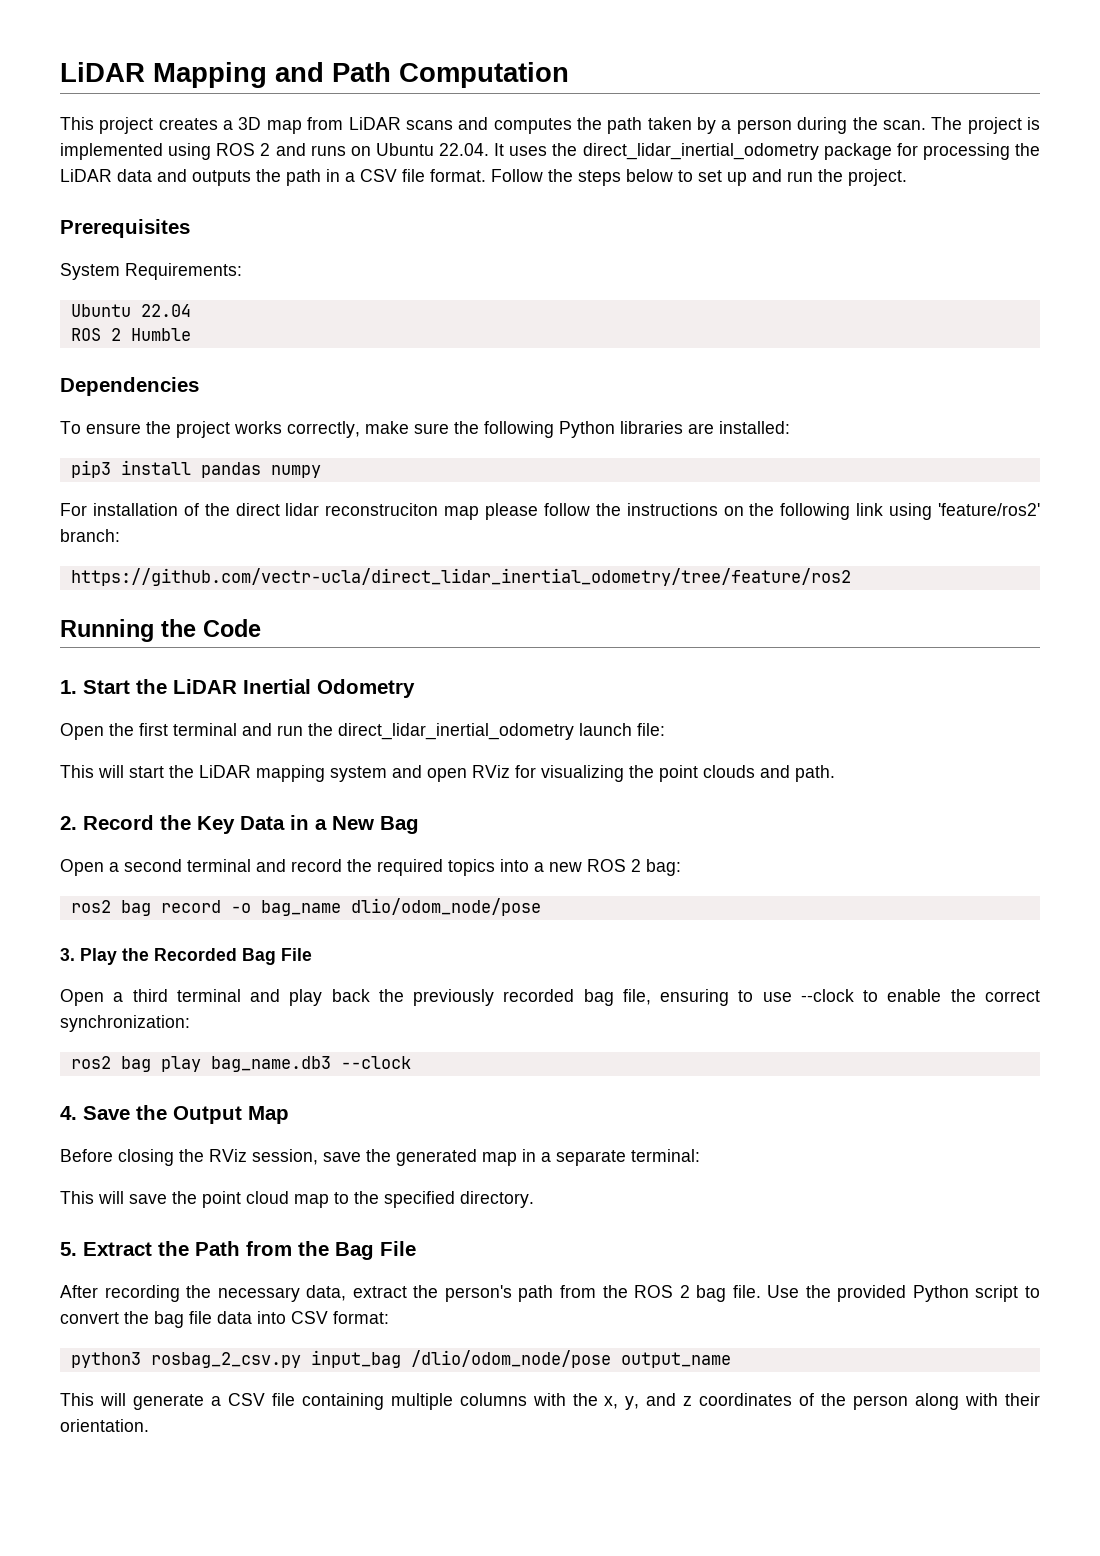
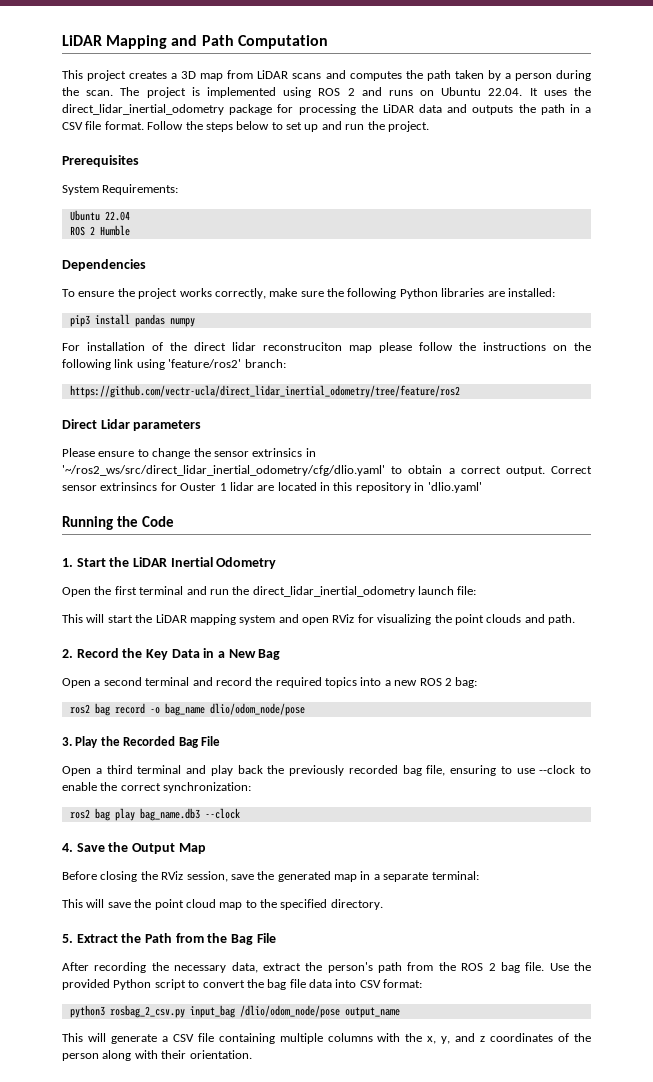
(851, 577) none -> [62,419,202,431] [62,448,316,459] [62,465,593,476] [62,482,482,493] // Direct Lidar parameters // Please ensure to change the sensor extrinsics in '~/ros2_ws/src/direct_lidar_inertial_odometry/cfg/dlio.yaml' to obtain a correct output. Correct sensor extrinsincs for Ouster 1 lidar are located in this repository in 'dlio.yaml'

